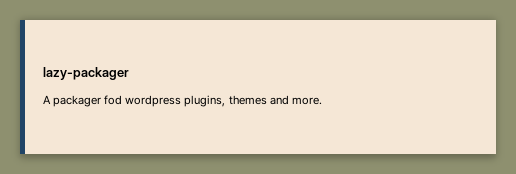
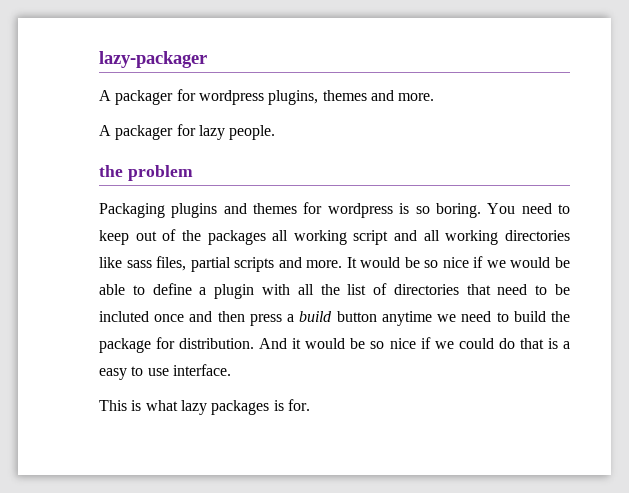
[104,95,123,105] fod -> [176,89,196,101] for
(322, 101) none -> [99,124,276,140] [99,165,193,181] [99,202,571,218] [99,229,570,245] [99,256,571,272] [99,283,570,299] [99,311,570,326] [99,337,570,353] [99,364,231,380] [99,399,310,415] // A packager for lazy people. // the problem // Packaging plugins and themes for wordpress is so boring. You need to keep out of the packages all working script and all working directories like sass files, partial scripts and more. It would be so nice if we would be able to define a plugin with all the list of directories that need to be incluted once and then press a build button anytime we need to build the package for distribution. And it would be so nice if we could do that is a easy to use interface. // This is what lazy packages is for.

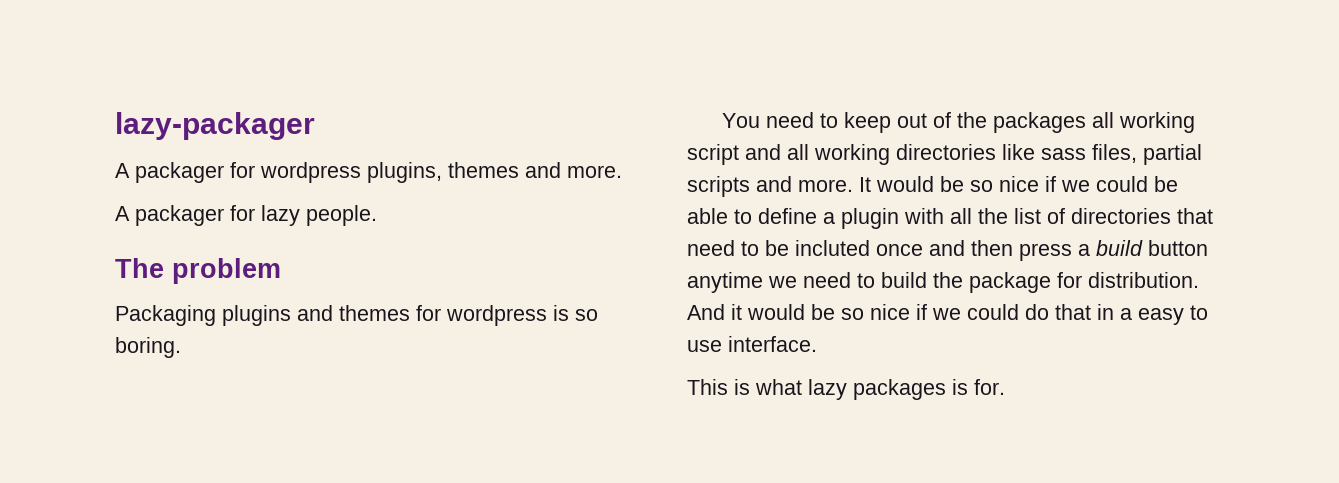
[99,165,123,177] the -> [115,258,164,278] The
(481, 210) none -> (181, 347) //
[510,257,551,268] would -> [1096,176,1148,192] could
[547,338,558,349] is -> [1097,304,1114,320] in

